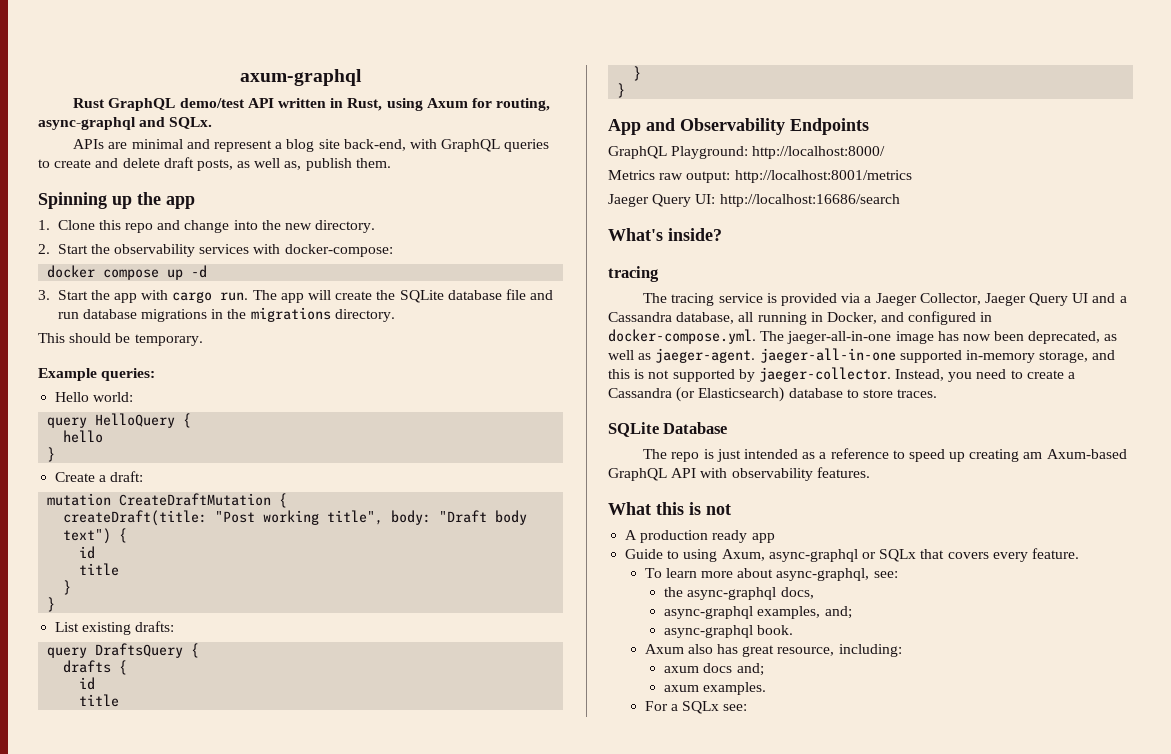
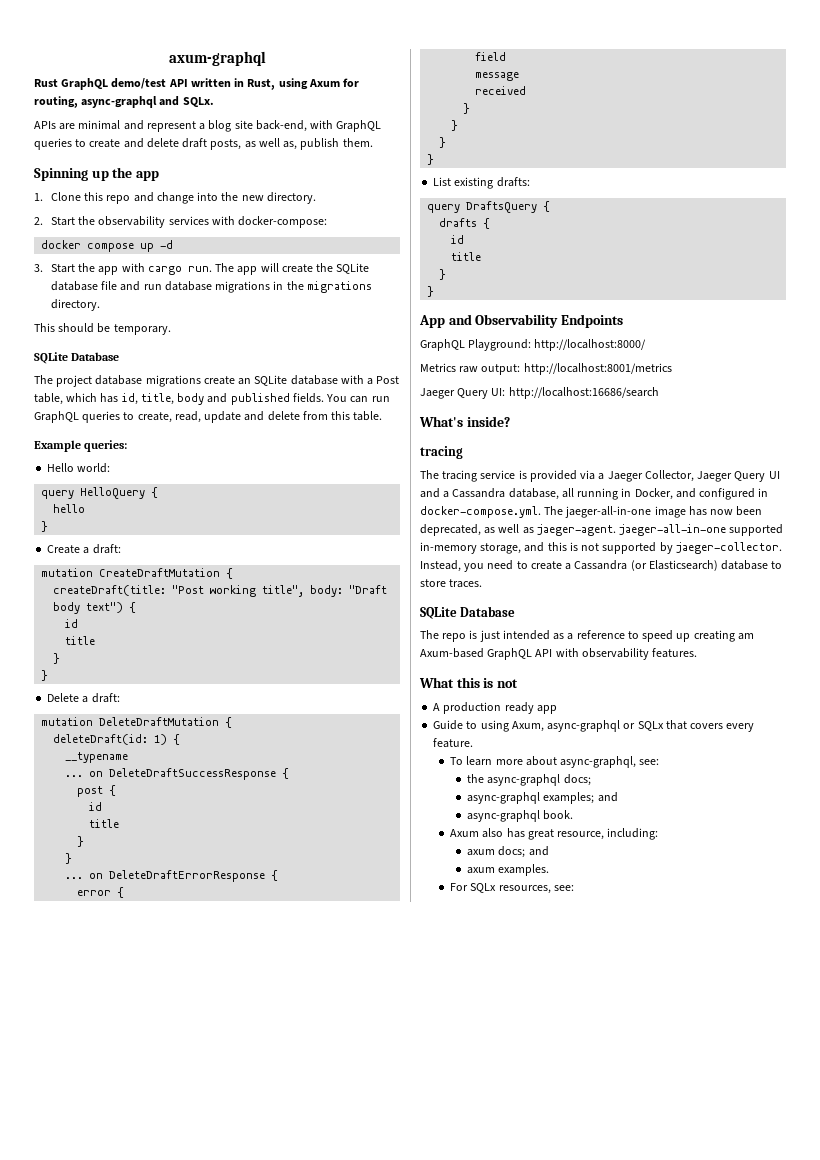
(203, 340) none -> [34,352,120,364] [34,375,400,387] [34,393,390,405] [34,411,383,423] // SQLite Database // The project database migrations create an SQLite database with a Post table, which has id, title, body and published fields. You can run GraphQL queries to create, read, update and delete from this table.
(56, 604) none -> [47,693,120,703] [41,717,233,728] [53,734,181,745] [65,752,129,763] [65,768,290,780] [77,785,117,797] [89,802,103,811] [89,819,120,828] [77,836,85,847] [65,853,73,864] [65,870,279,882] [77,887,125,898] [475,52,507,61] [475,72,520,81] [475,86,527,95] [463,103,471,114] [451,120,459,131] [439,137,447,148] [427,154,435,165] // Delete a draft: // mutation DeleteDraftMutation { // deleteDraft(id: 1) { // __typename // ... on DeleteDraftSuccessResponse { // post { // id // title // } // } // ... on DeleteDraftErrorResponse { // error { // field // message // received // } // } // } // }
[780,587,814,599] [664,606,852,619] docs, // async-graphql examples, and; -> [563,774,591,786] [467,792,618,804] docs; // async-graphql examples; and
[703,663,764,676] docs and; -> [498,846,549,858] docs; and
[670,701,720,714] a SQLx -> [470,883,551,894] SQLx resources,

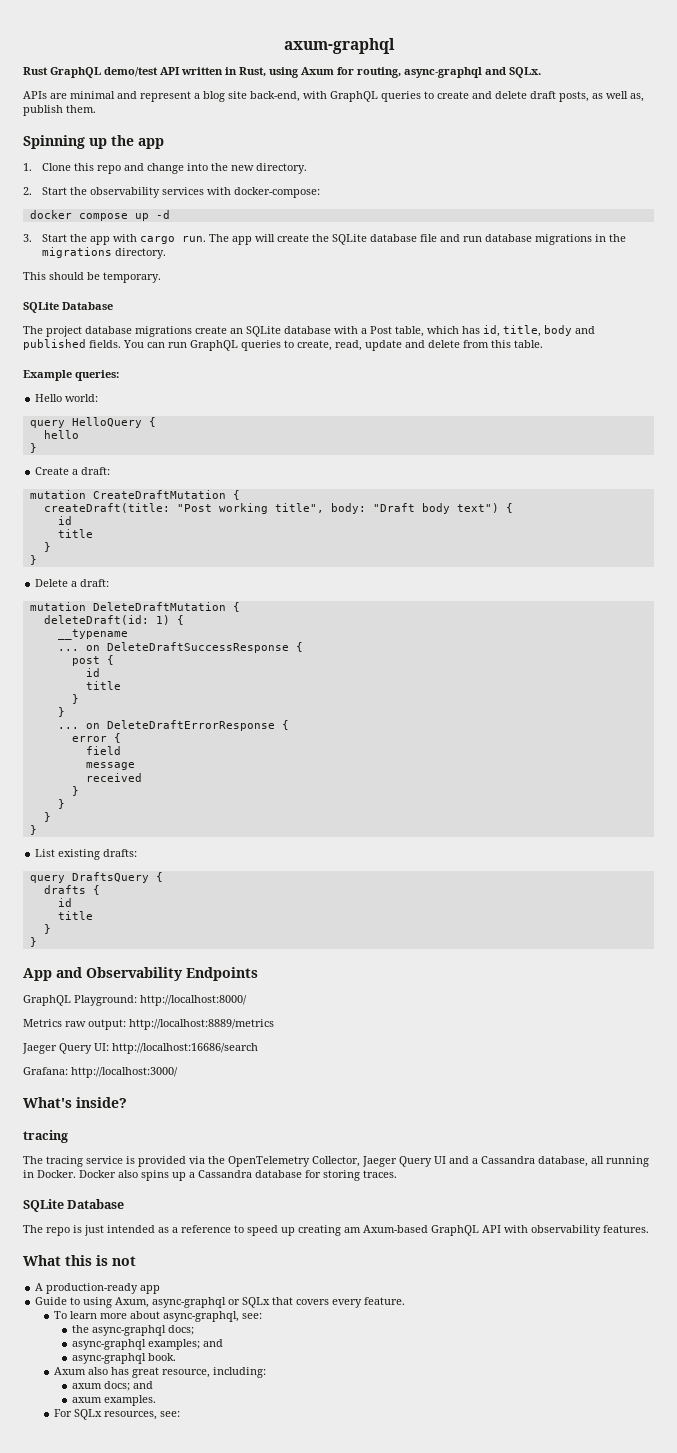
[523,363,672,375] http://localhost:8001/metrics -> [129,1019,274,1030] http://localhost:8889/metrics
(659, 393) none -> [23,1067,178,1078] // Grafana: http://localhost:3000/
[598,471,643,482] a Jaeger -> [208,1156,310,1167] the OpenTelemetry
[634,488,769,500] [420,506,763,518] [420,524,784,536] [420,542,782,554] [420,560,783,572] [420,579,446,587] Docker, and configured in docker-compose.yml. The jaeger-all-in-one image has now been deprecated, as well as jaeger-agent. jaeger-all-in-one supported in-memory storage, and this is not supported by jaeger-collector. Instead, you need to create a Cassandra (or Elasticsearch) database to store -> [37,1170,360,1181] Docker. Docker also spins up a Cassandra database for storing
[443,702,534,714] production ready -> [46,1283,139,1294] production-ready

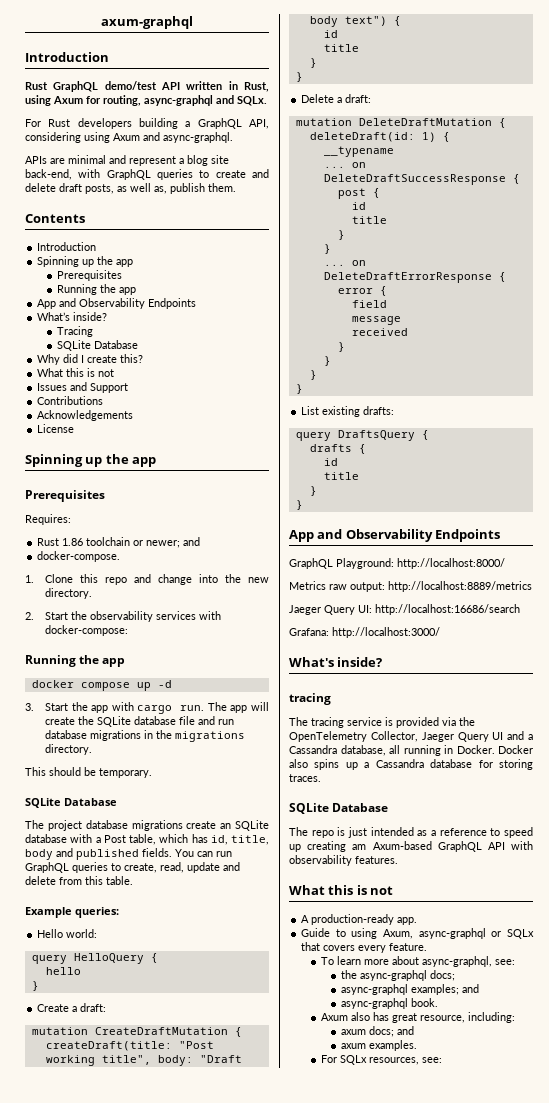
(395, 46) none -> [25,52,109,62] // Introduction
(541, 72) none -> [25,118,269,129] [25,132,233,143] // For Rust developers building a GraphQL API, considering using Axum and async-graphql.
[23,135,164,149] // Spinning up the app -> [25,214,85,223] [37,242,97,251] [37,256,134,267] [57,270,123,281] [57,284,137,295] [37,298,197,309] [37,312,108,321] [57,326,94,337] [57,340,139,351] [37,354,144,365] [37,368,115,377] [37,382,129,393] [37,396,104,405] [37,410,134,421] [37,424,75,433] [25,454,157,467] [25,490,105,502] [25,514,71,525] [37,537,201,548] [37,551,121,562] // Contents // Introduction // Spinning up the app // Prerequisites // Running the app // App and Observability Endpoints // What’s inside? // Tracing // SQLite Database // Why did I create this? // What this is not // Issues and Support // Contributions // Acknowledgements // License // Spinning up the app // Prerequisites // Requires: // Rust 1.86 toolchain or newer; and // docker-compose.
(320, 192) none -> [25,655,126,667] // Running the app
[140,1285,161,1294] app -> [397,917,418,925] app.

